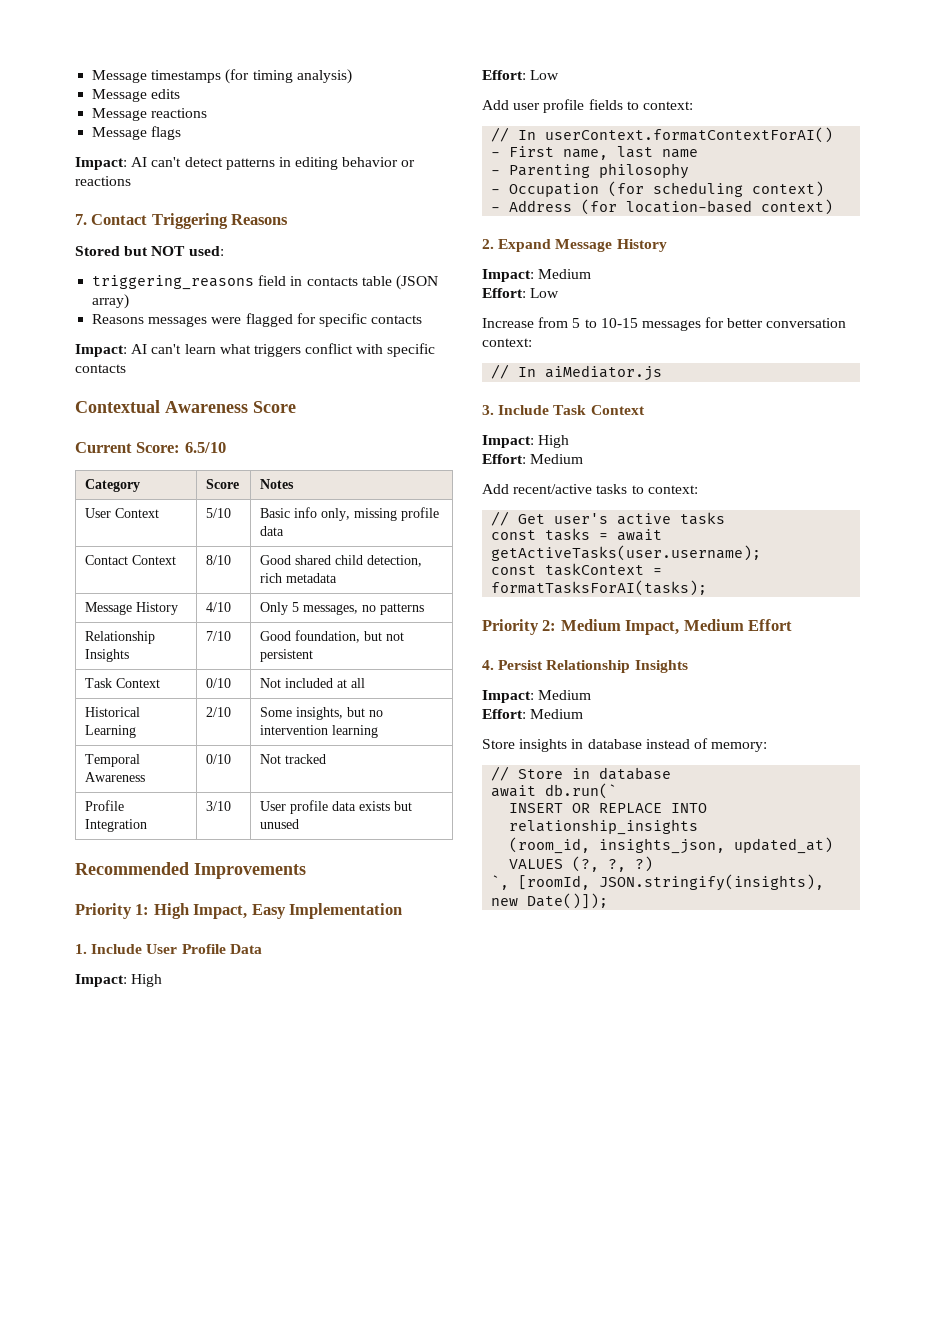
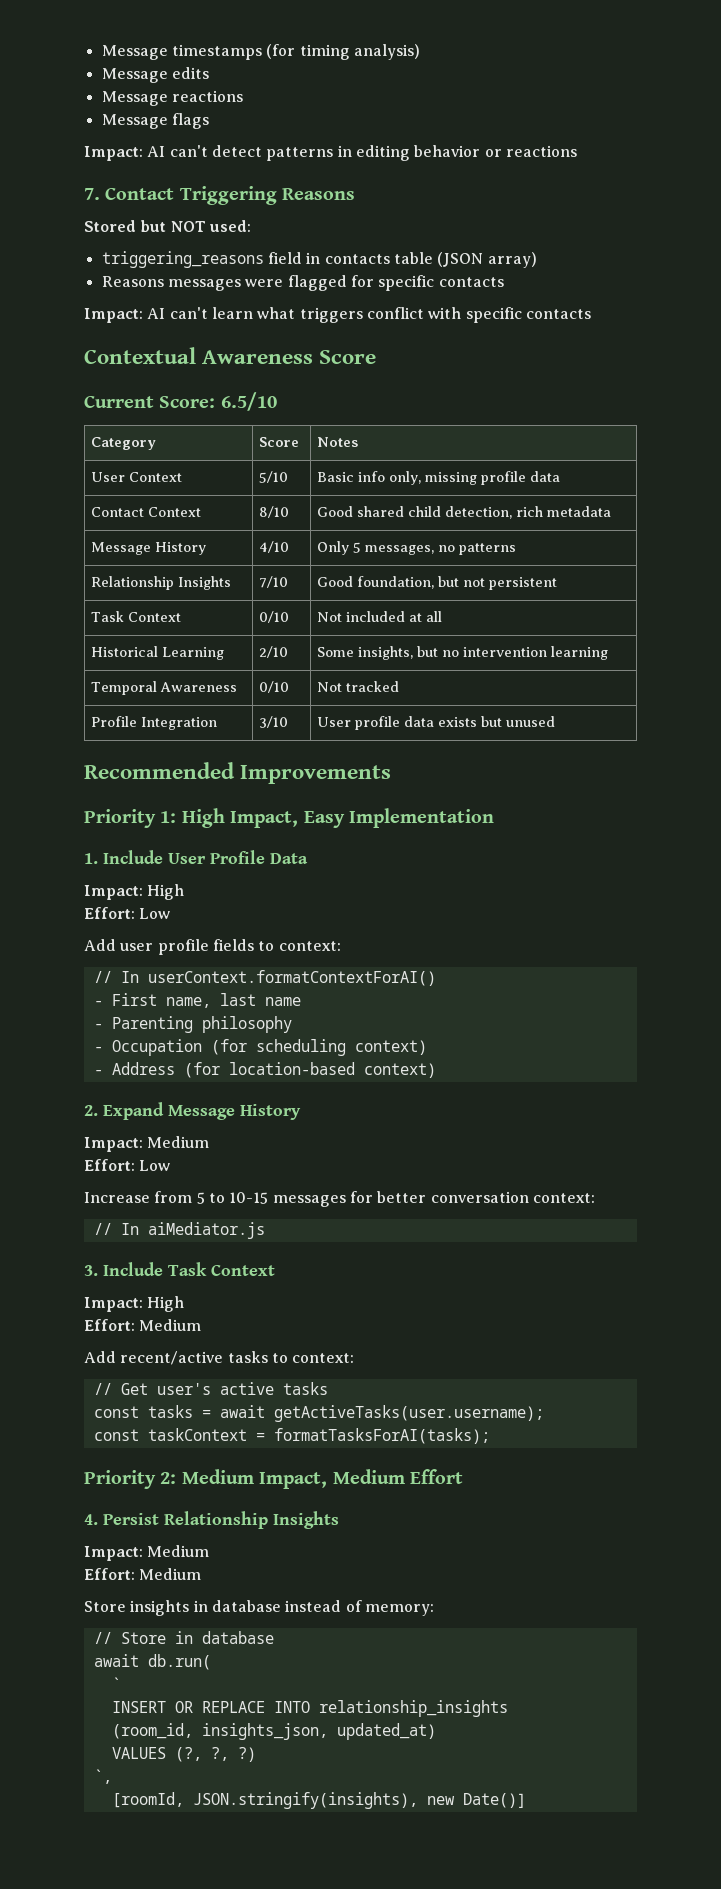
[545,783,618,799] db.run(` -> [147,1654,211,1670] [111,1677,121,1690] db.run( // `
(510, 882) none -> (112, 1776) //
[527,893,609,909] Date()]); -> [462,1793,526,1808] Date()]

